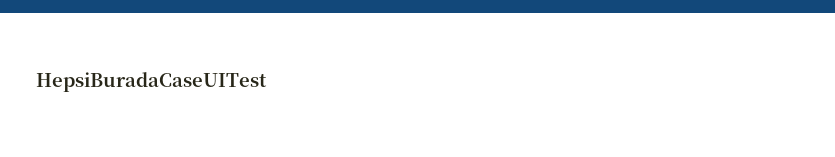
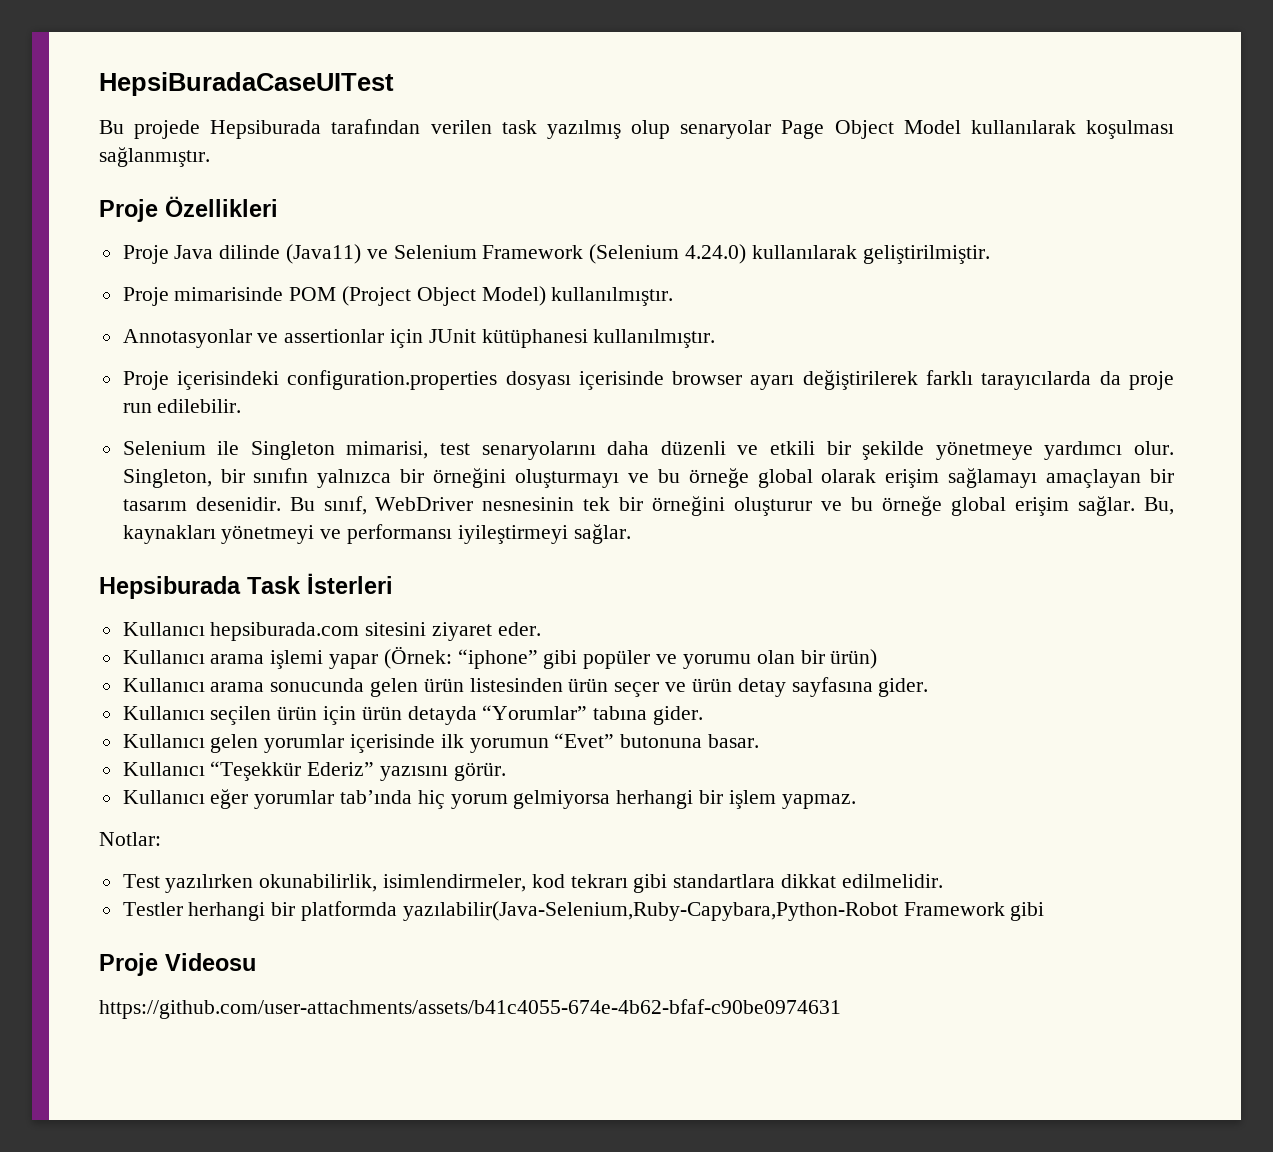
(267, 82) none -> [99,119,1175,139] [99,147,210,167] [99,196,278,222] [122,244,990,264] [122,286,674,306] [122,329,716,348] [122,370,1174,390] [122,399,242,413] [122,441,1174,460] [122,468,1174,488] [122,496,1174,516] [122,524,631,544] [99,573,393,599] [122,622,541,641] [122,646,878,669] [122,677,929,697] [122,705,704,725] [122,733,760,753] [122,761,506,781] [122,789,856,809] [99,832,161,846] [122,874,943,893] [122,901,1045,921] [99,953,256,976] [99,999,841,1019] // Bu projede Hepsiburada tarafından verilen task yazılmış olup senaryolar Page Object Model kullanılarak koşulması sağlanmıştır. // Proje Özellikleri // Proje Java dilinde (Java11) ve Selenium Framework (Selenium 4.24.0) kullanılarak geliştirilmiştir. // Proje mimarisinde POM (Project Object Model) kullanılmıştır. // Annotasyonlar ve assertionlar için JUnit kütüphanesi kullanılmıştır. // Proje içerisindeki configuration.properties dosyası içerisinde browser ayarı değiştirilerek farklı tarayıcılarda da proje run edilebilir. // Selenium ile Singleton mimarisi, test senaryolarını daha düzenli ve etkili bir şekilde yönetmeye yardımcı olur. Singleton, bir sınıfın yalnızca bir örneğini oluşturmayı ve bu örneğe global olarak erişim sağlamayı amaçlayan bir tasarım desenidir. Bu sınıf, WebDriver nesnesinin tek bir örneğini oluşturur ve bu örneğe global erişim sağlar. Bu, kaynakları yönetmeyi ve performansı iyileştirmeyi sağlar. // Hepsiburada Task İsterleri // Kullanıcı hepsiburada.com sitesini ziyaret eder. // Kullanıcı arama işlemi yapar (Örnek: “iphone” gibi popüler ve yorumu olan bir ürün) // Kullanıcı arama sonucunda gelen ürün listesinden ürün seçer ve ürün detay sayfasına gider. // Kullanıcı seçilen ürün için ürün detayda “Yorumlar” tabına gider. // Kullanıcı gelen yorumlar içerisinde ilk yorumun “Evet” butonuna basar. // Kullanıcı “Teşekkür Ederiz” yazısını görür. // Kullanıcı eğer yorumlar tab’ında hiç yorum gelmiyorsa herhangi bir işlem yapmaz. // Notlar: // Test yazılırken okunabilirlik, isimlendirmeler, kod tekrarı gibi standartlara dikkat edilmelidir. // Testler herhangi bir platformda yazılabilir(Java-Selenium,Ruby-Capybara,Python-Robot Framework gibi // Proje Videosu // https://github.com/user-attachments/assets/b41c4055-674e-4b62-bfaf-c90be0974631

